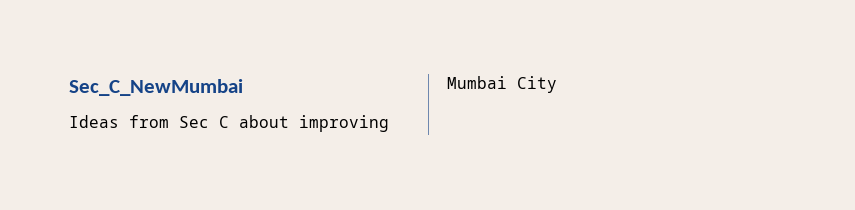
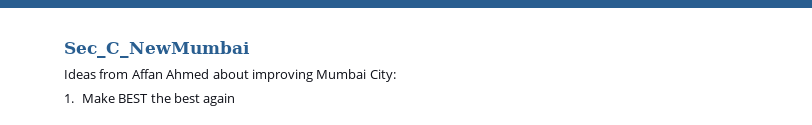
[179,116,229,128] Sec C -> [131,69,210,79] Affan Ahmed
[517,76,557,93] City -> [369,69,396,82] [64,93,236,106] City: // 1. Make BEST the best again

